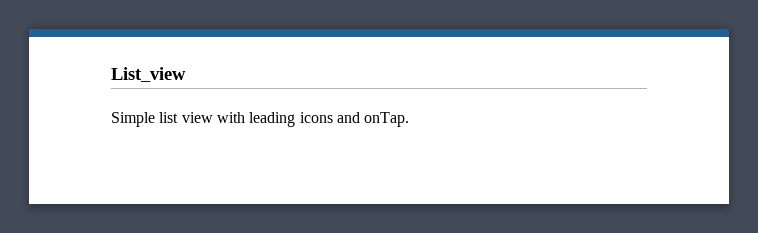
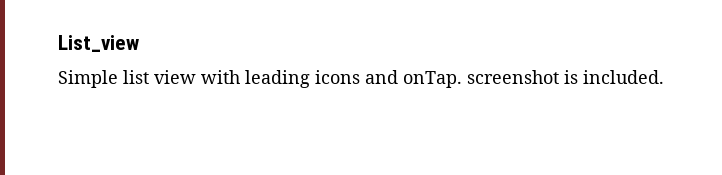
(410, 119) none -> [467,70,664,84] screenshot is included.

